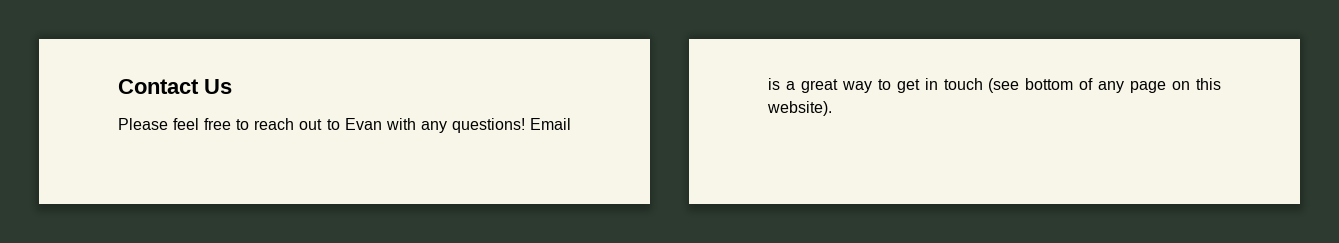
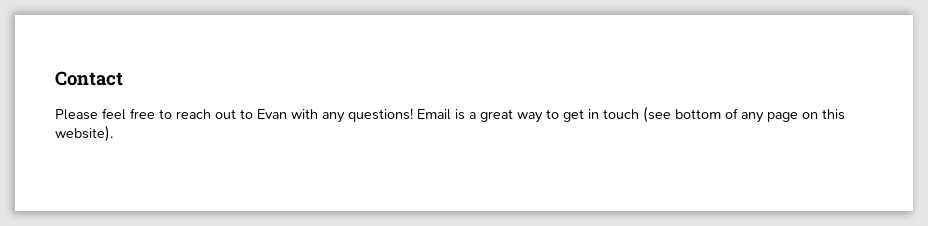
[204,79,232,94] Us -> (123, 78) none

